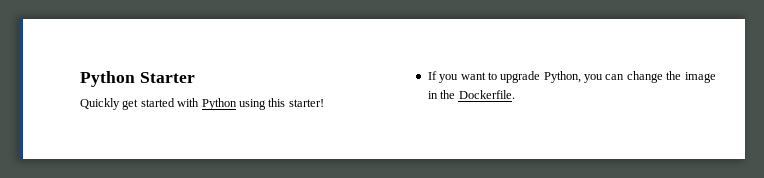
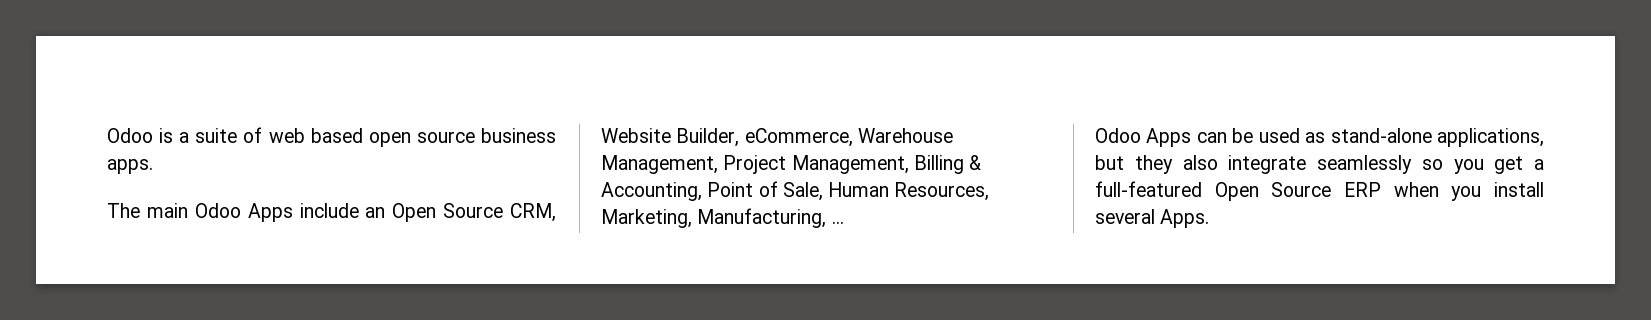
[80,71,195,87] [80,98,324,110] [427,71,716,83] [427,90,515,99] Python Starter // Quickly get started with Python using this starter! // If you want to upgrade Python, you can change the image in the Dockerfile. -> [107,127,556,147] [107,159,153,174] [107,203,556,222] [601,128,953,147] [601,155,982,174] [601,181,990,201] [601,208,844,228] [1095,128,1544,147] [1095,155,1544,174] [1095,181,1544,201] [1095,209,1210,228] Odoo is a suite of web based open source business apps. // The main Odoo Apps include an Open Source CRM, Website Builder, eCommerce, Warehouse Management, Project Management, Billing & Accounting, Point of Sale, Human Resources, Marketing, Manufacturing, ... // Odoo Apps can be used as stand-alone applications, but they also integrate seamlessly so you get a full-featured Open Source ERP when you install several Apps.

